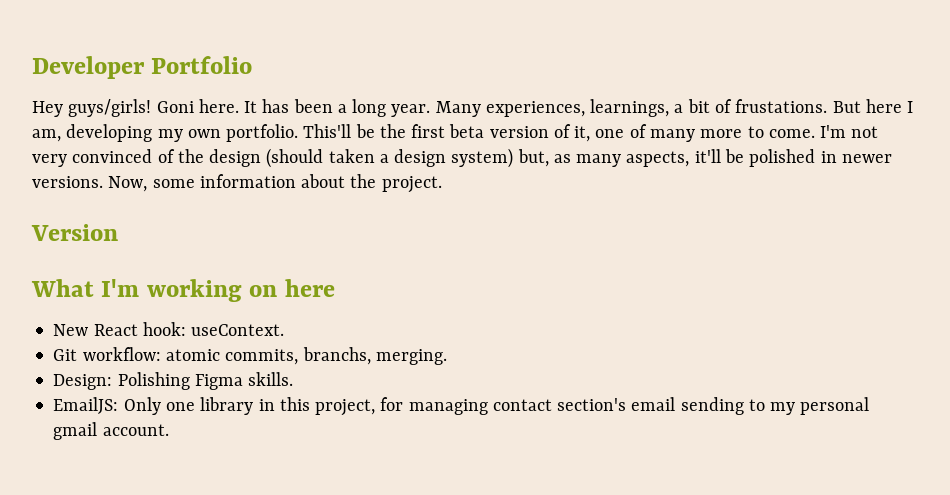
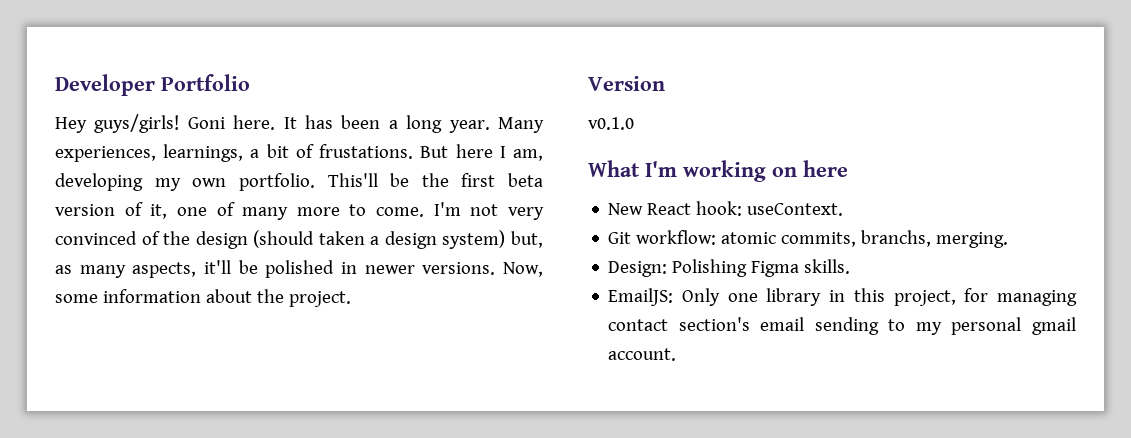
(118, 232) none -> [588,117,634,130] // v0.1.0

